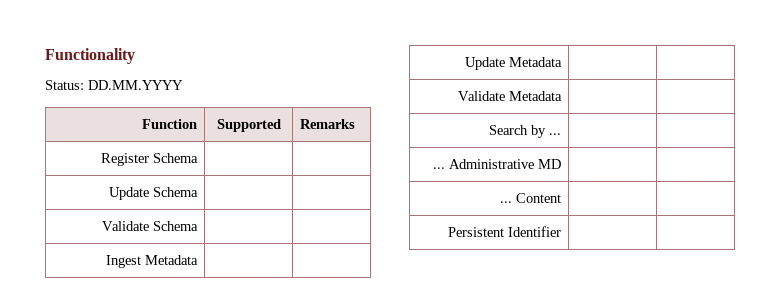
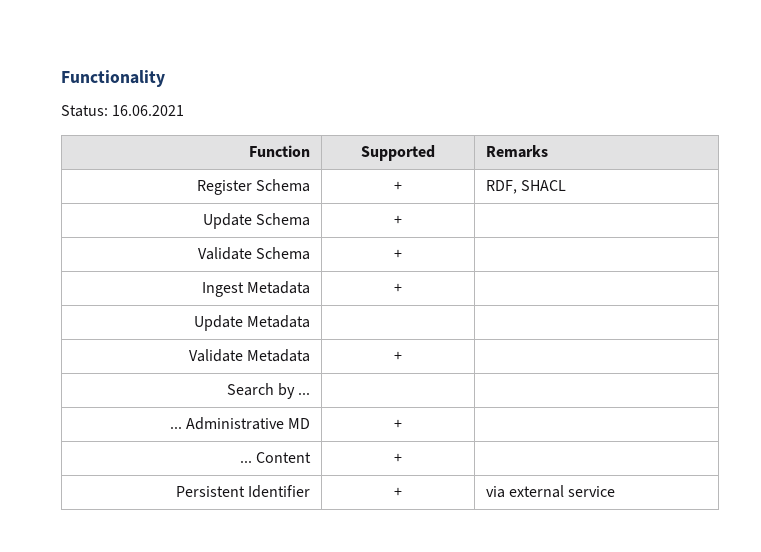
[88,80,183,90] DD.MM.YYYY -> [112,105,185,116] 16.06.2021
(199, 158) | -> [394,181,402,191] [485,180,567,194] + | RDF, SHACL
(199, 192) none -> [394,215,402,225] +
(199, 226) none -> [394,249,402,259] +
(199, 260) none -> [394,283,402,293] +
(563, 96) none -> [394,351,402,361] +
(562, 164) none -> [394,419,402,429] +
(562, 198) none -> [394,453,402,463] +
(562, 231) | -> [394,487,402,497] [485,485,616,498] + | via external service

